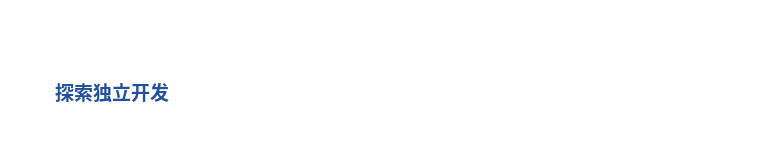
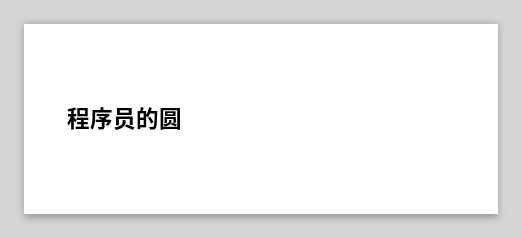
[55,82,169,103] 探索独立开发 -> [67,107,182,130] 程序员的圆

